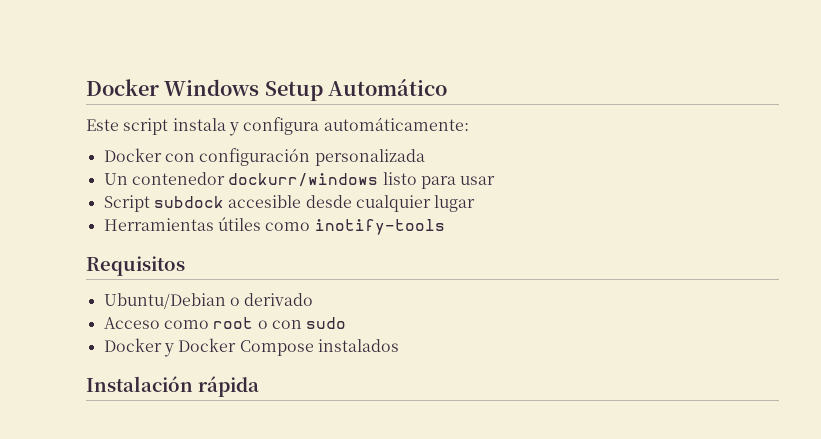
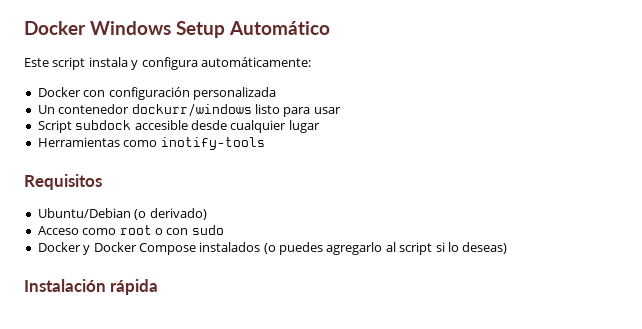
[217,217,261,231] útiles -> (120, 142) none
[229,293,314,306] o derivado -> [134,208,207,220] (o derivado)
(399, 345) none -> [263,242,508,255] (o puedes agregarlo al script si lo deseas)

